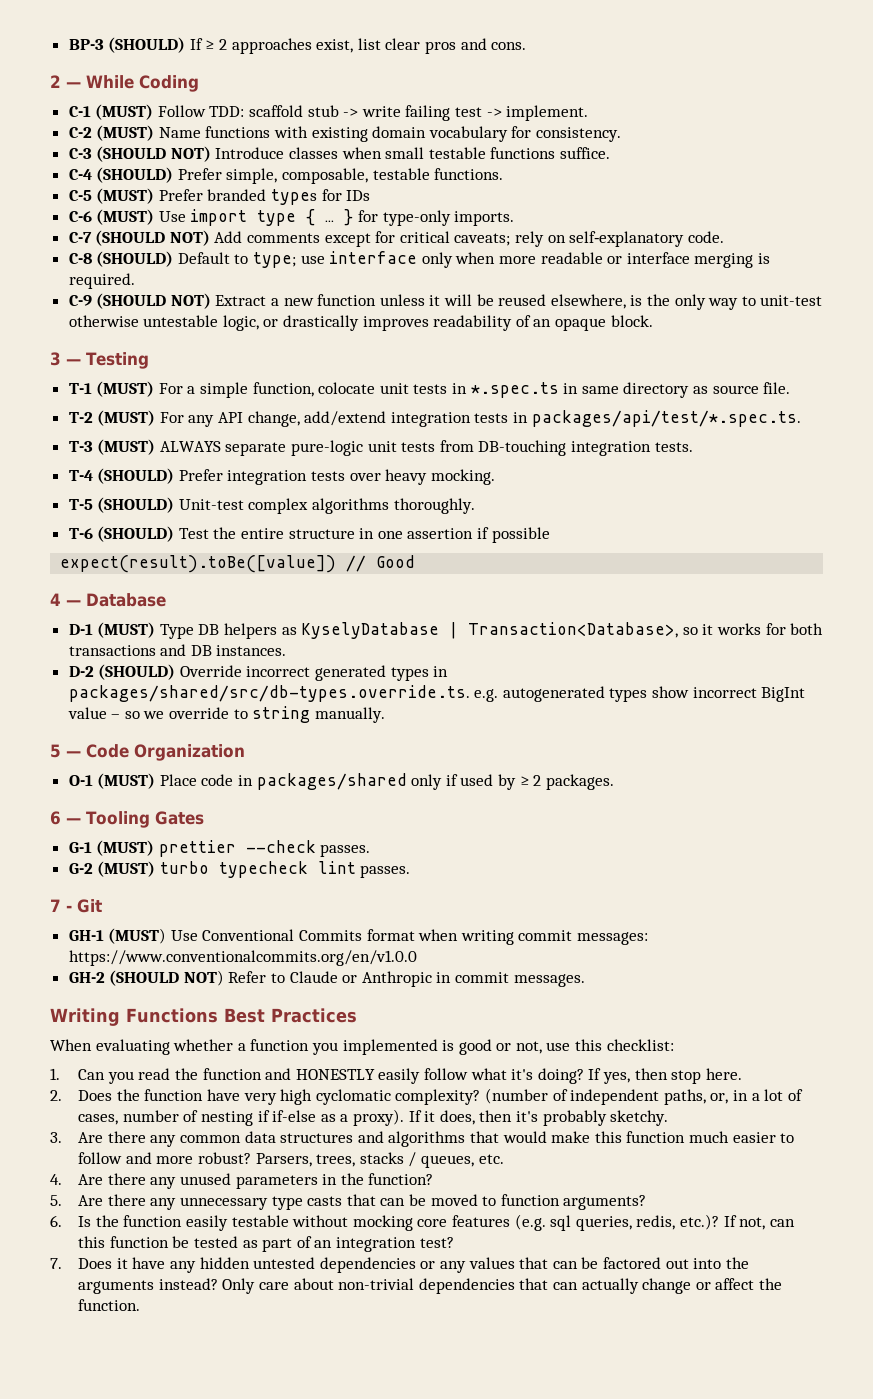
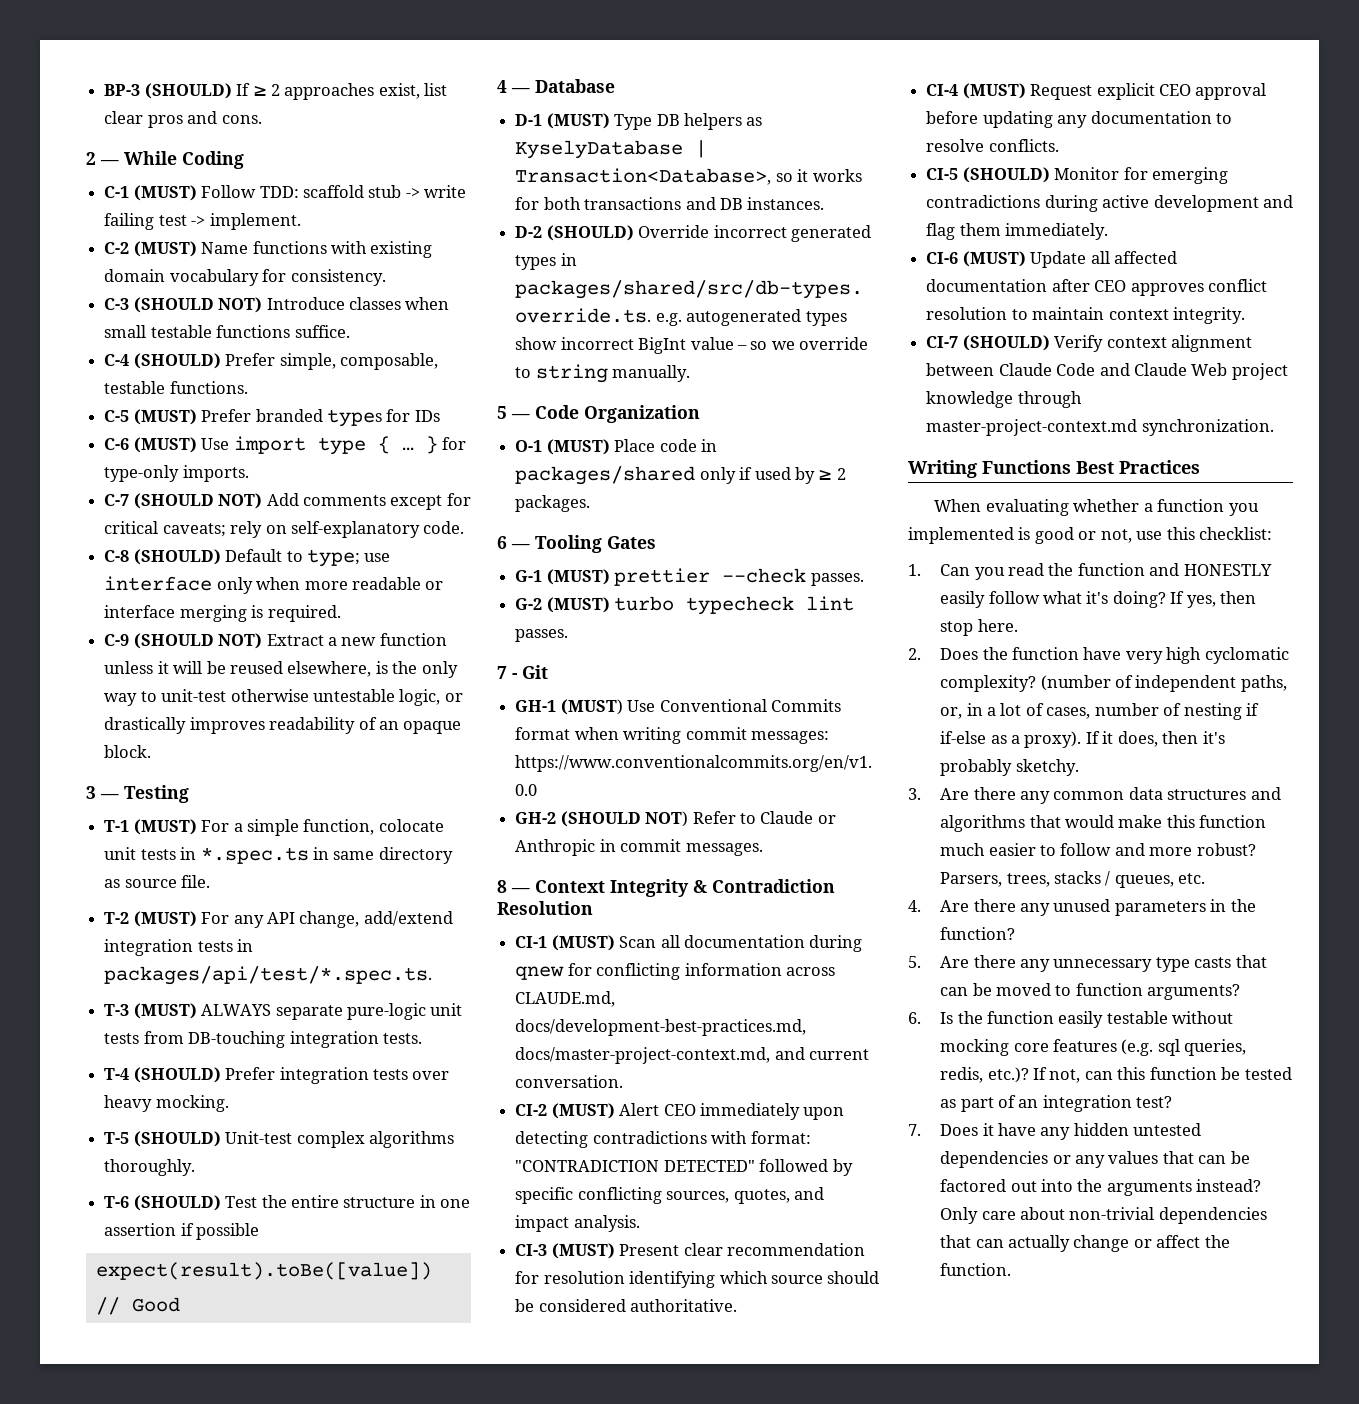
(585, 980) none -> [497,879,835,897] [497,901,593,915] [515,935,863,952] [515,963,835,980] [515,991,616,1007] [515,1019,807,1036] [515,1047,870,1064] [515,1075,624,1088] [515,1103,845,1120] [515,1131,811,1148] [515,1159,853,1176] [515,1187,824,1204] [515,1215,640,1232] [515,1243,865,1259] [515,1271,880,1288] [515,1299,738,1312] [926,83,1267,100] [926,111,1232,128] [926,139,1059,152] [926,167,1228,184] [926,195,1293,212] [926,223,1109,240] [926,251,1177,268] [926,279,1267,296] [926,307,1245,324] [926,335,1252,352] [926,363,1288,380] [926,391,1082,408] [926,419,1274,436] // 8 — Context Integrity & Contradiction Resolution // CI-1 (MUST) Scan all documentation during qnew for conflicting information across CLAUDE.md, docs/development-best-practices.md, docs/master-project-context.md, and current conversation. // CI-2 (MUST) Alert CEO immediately upon detecting contradictions with format: "CONTRADICTION DETECTED" followed by specific conflicting sources, quotes, and impact analysis. // CI-3 (MUST) Present clear recommendation for resolution identifying which source should be considered authoritative. // CI-4 (MUST) Request explicit CEO approval before updating any documentation to resolve conflicts. // CI-5 (SHOULD) Monitor for emerging contradictions during active development and flag them immediately. // CI-6 (MUST) Update all affected documentation after CEO approves conflict resolution to maintain context integrity. // CI-7 (SHOULD) Verify context alignment between Claude Code and Claude Web project knowledge through master-project-context.md synchronization.

